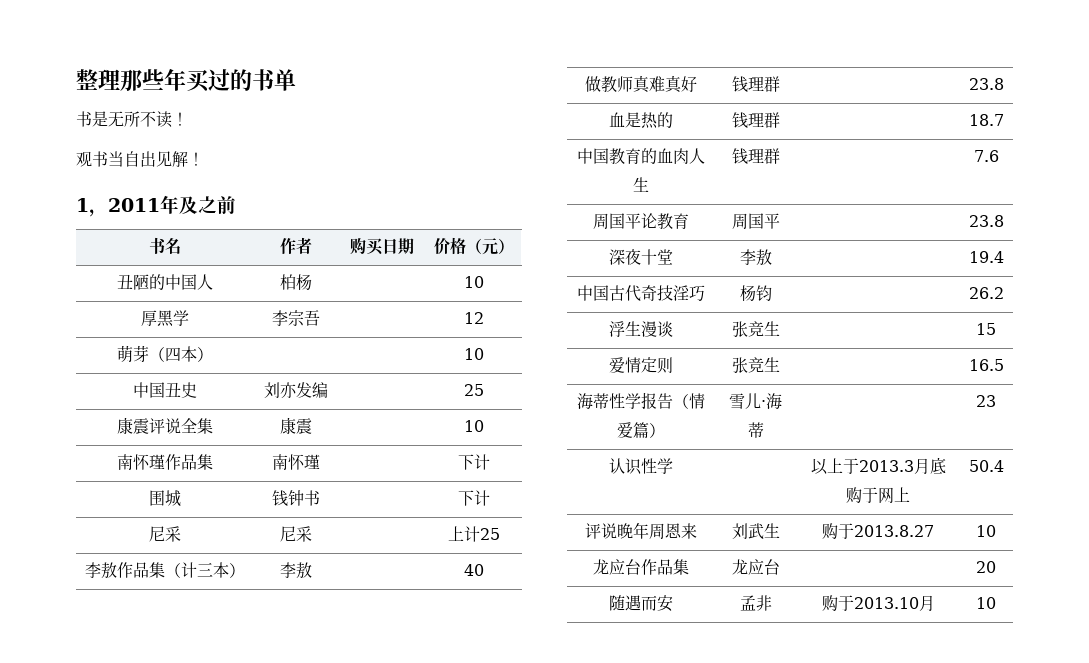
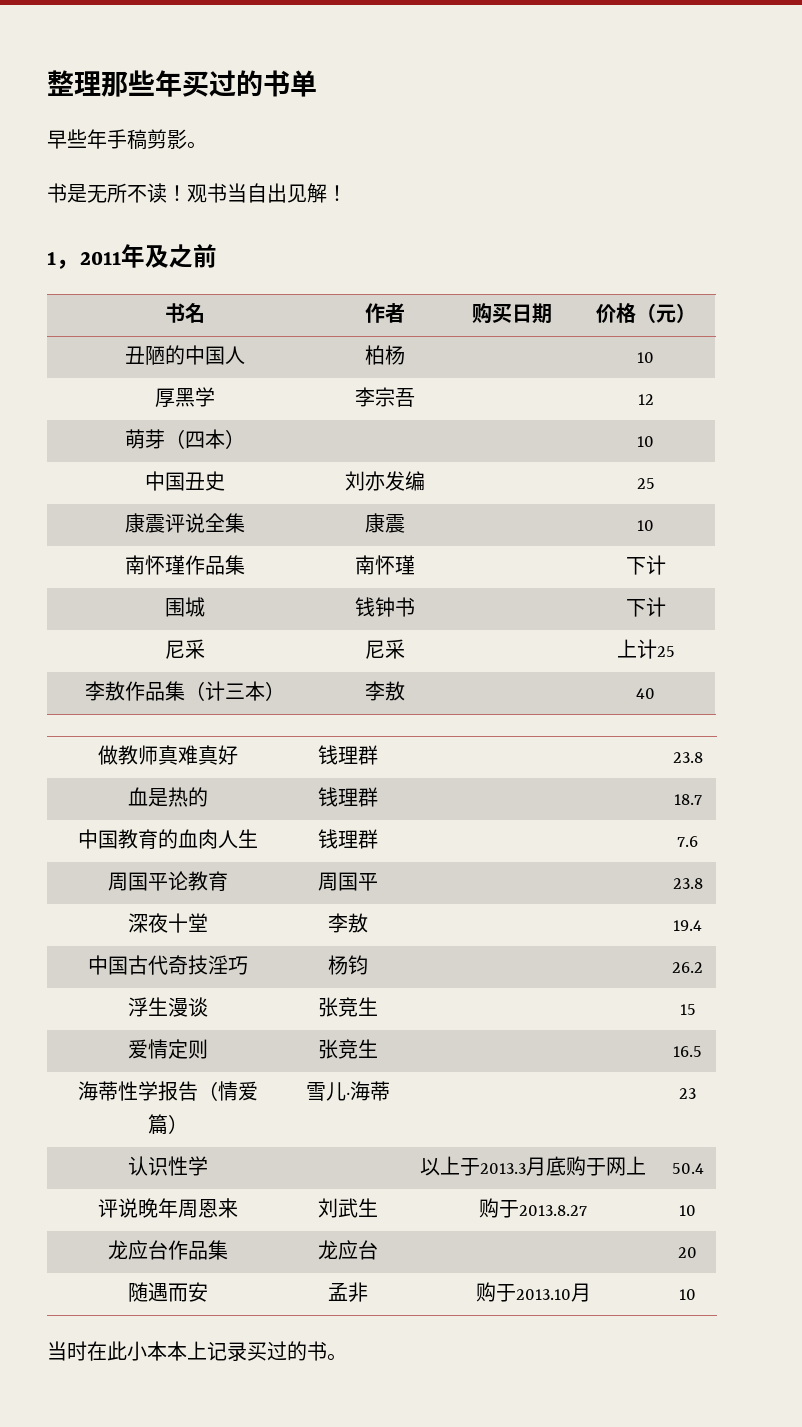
(296, 80) none -> [47,129,207,150] // 早些年手稿剪影。
(188, 119) // -> (187, 193) none
(996, 603) none -> [47,1341,347,1361] // 当时在此小本本上记录买过的书。

